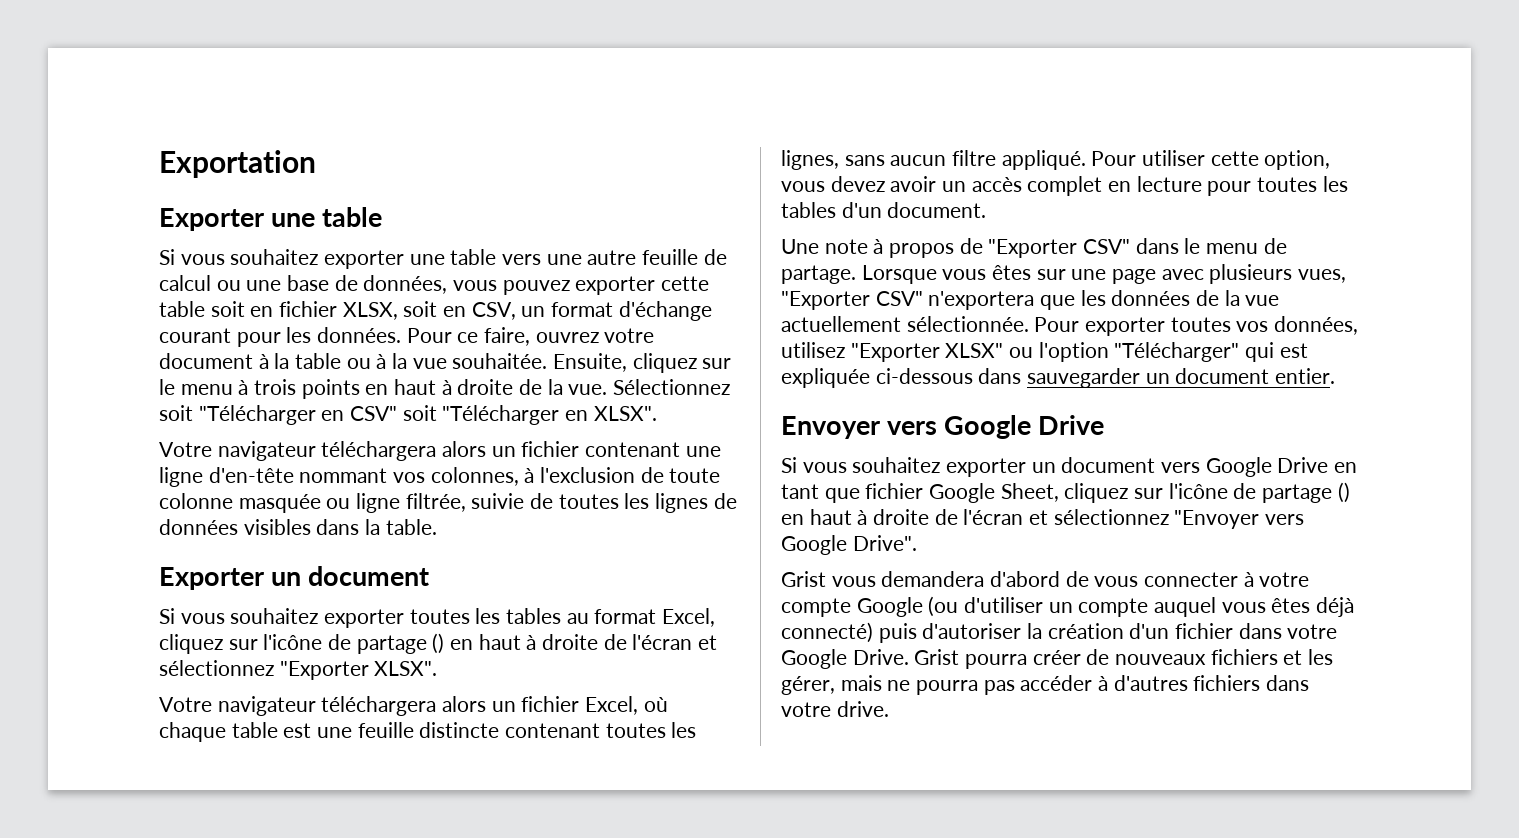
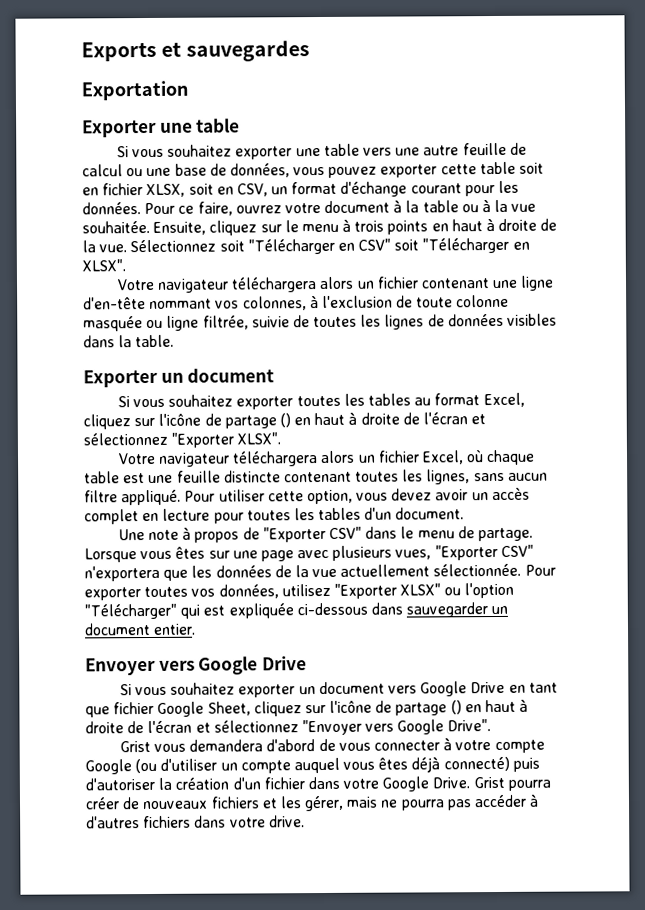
(159, 164) none -> [81,40,310,62] Exports et sauvegardes //

